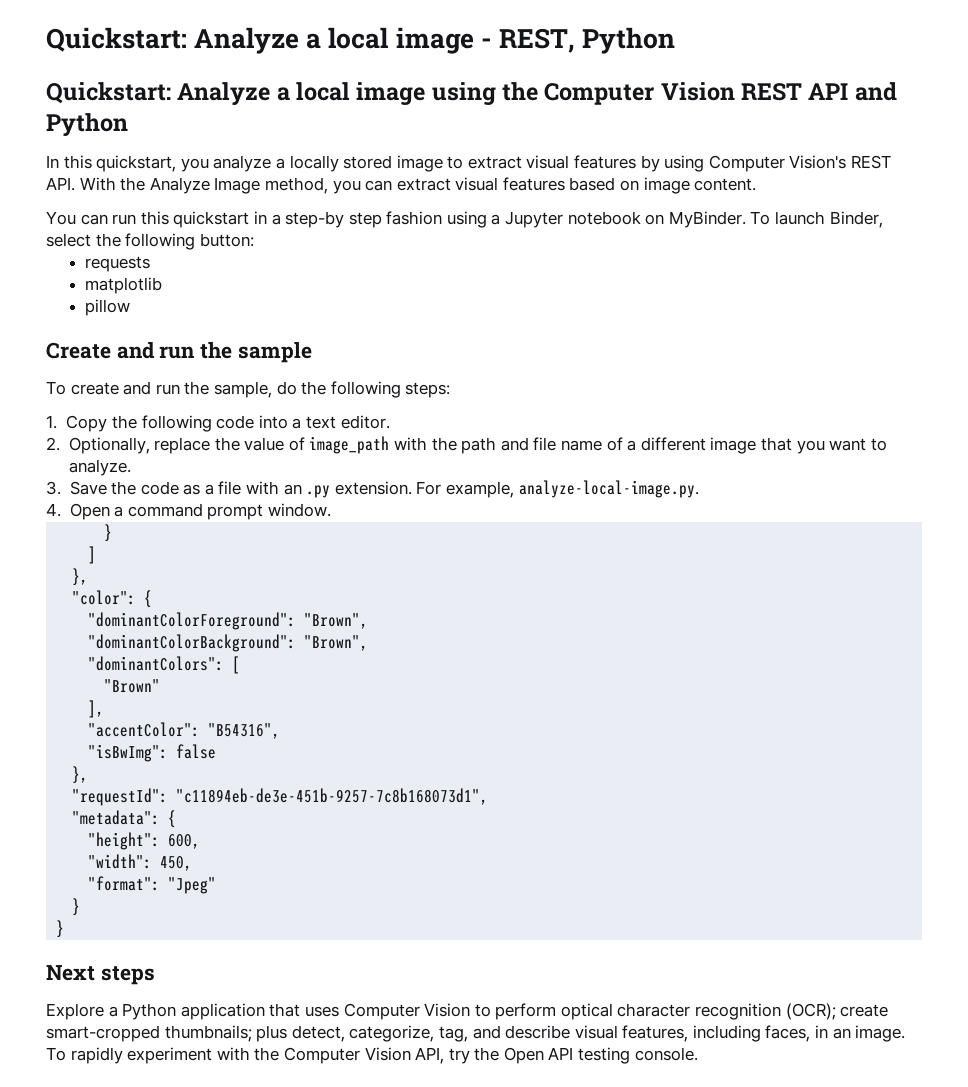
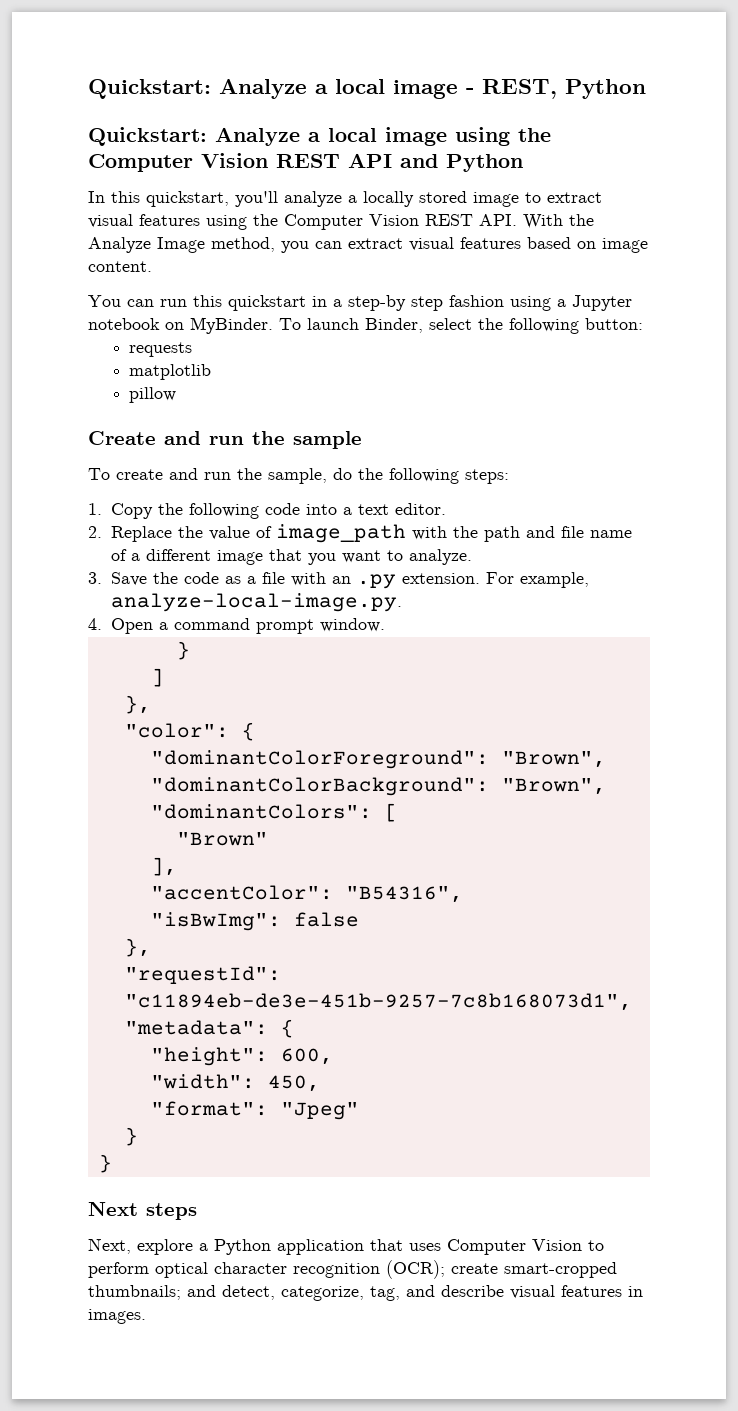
[180,158,209,172] you -> [235,191,278,207] you'll
[640,155,847,172] by using Computer Vision's -> [206,214,419,230] using the Computer Vision
[68,437,211,454] Optionally, replace -> [110,526,172,542] Replace
[46,1003,104,1020] Explore -> [88,1238,193,1255] Next, explore
[256,1025,288,1042] plus -> [187,1285,216,1297] and
[622,1025,906,1042] [46,1047,698,1064] features, including faces, in an image. To rapidly experiment with the Computer Vision API, try the Open API testing console. -> [561,1285,643,1297] [88,1309,146,1324] features in images.

